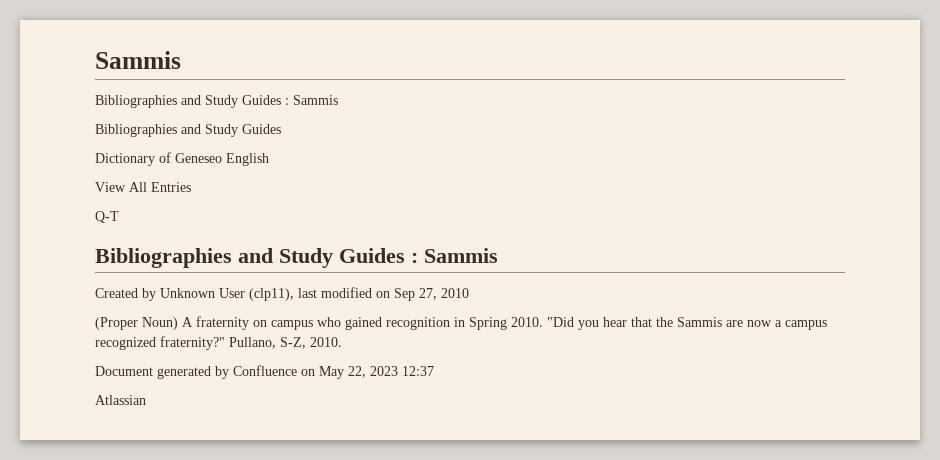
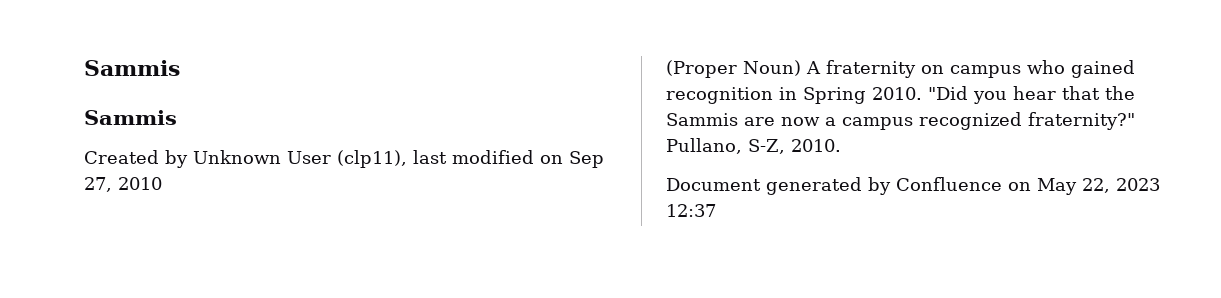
[95,51,181,69] [95,95,338,108] [95,124,281,137] [95,152,269,166] [95,182,191,192] [95,211,119,223] [95,248,418,268] Sammis // Bibliographies and Study Guides : Sammis // Bibliographies and Study Guides // Dictionary of Geneseo English // View All Entries // Q-T // Bibliographies and Study Guides : -> [84,60,180,76] Sammis //
[95,395,146,405] // Atlassian -> (716, 210) none

